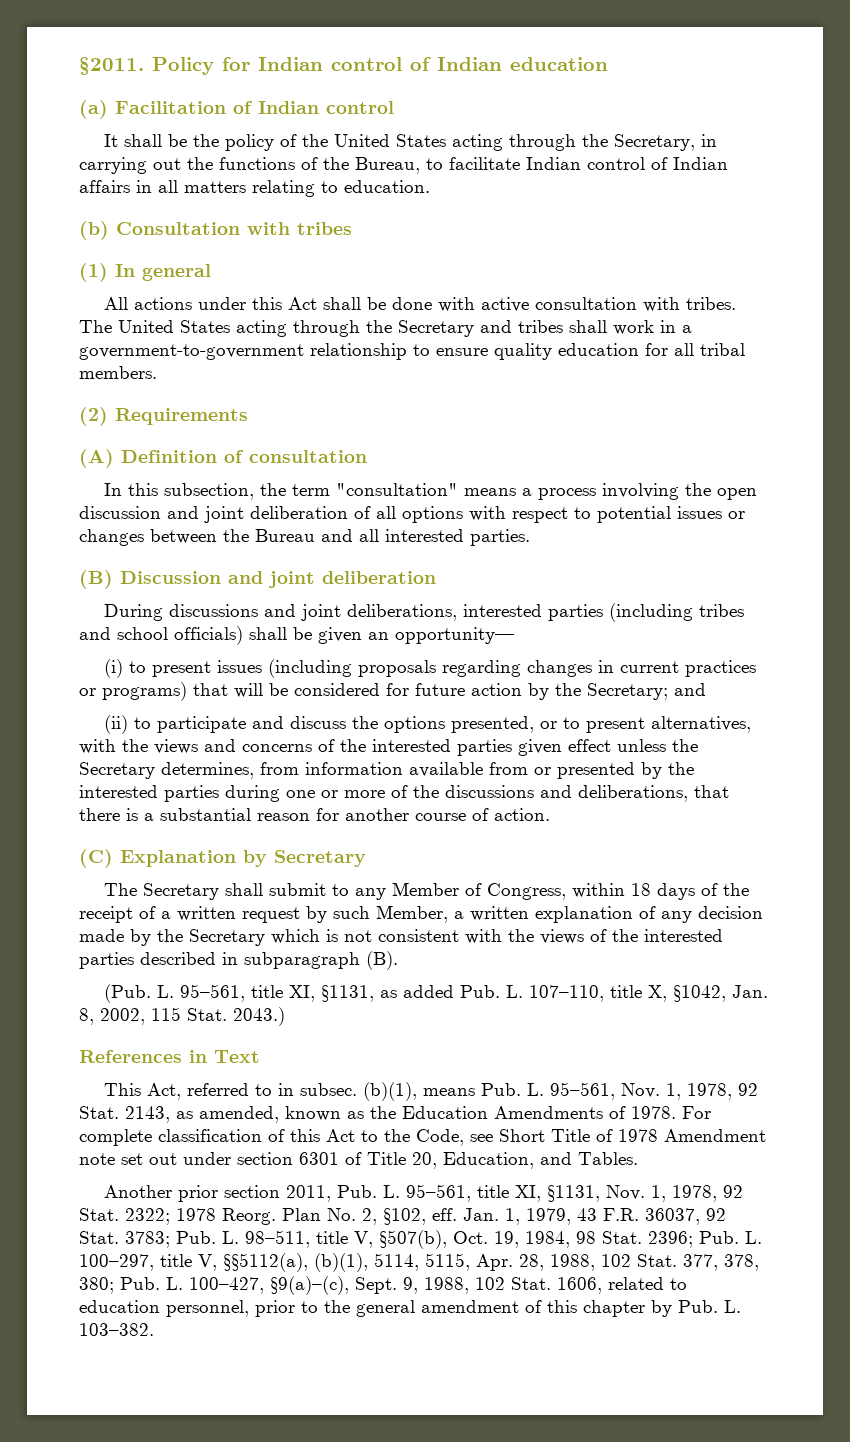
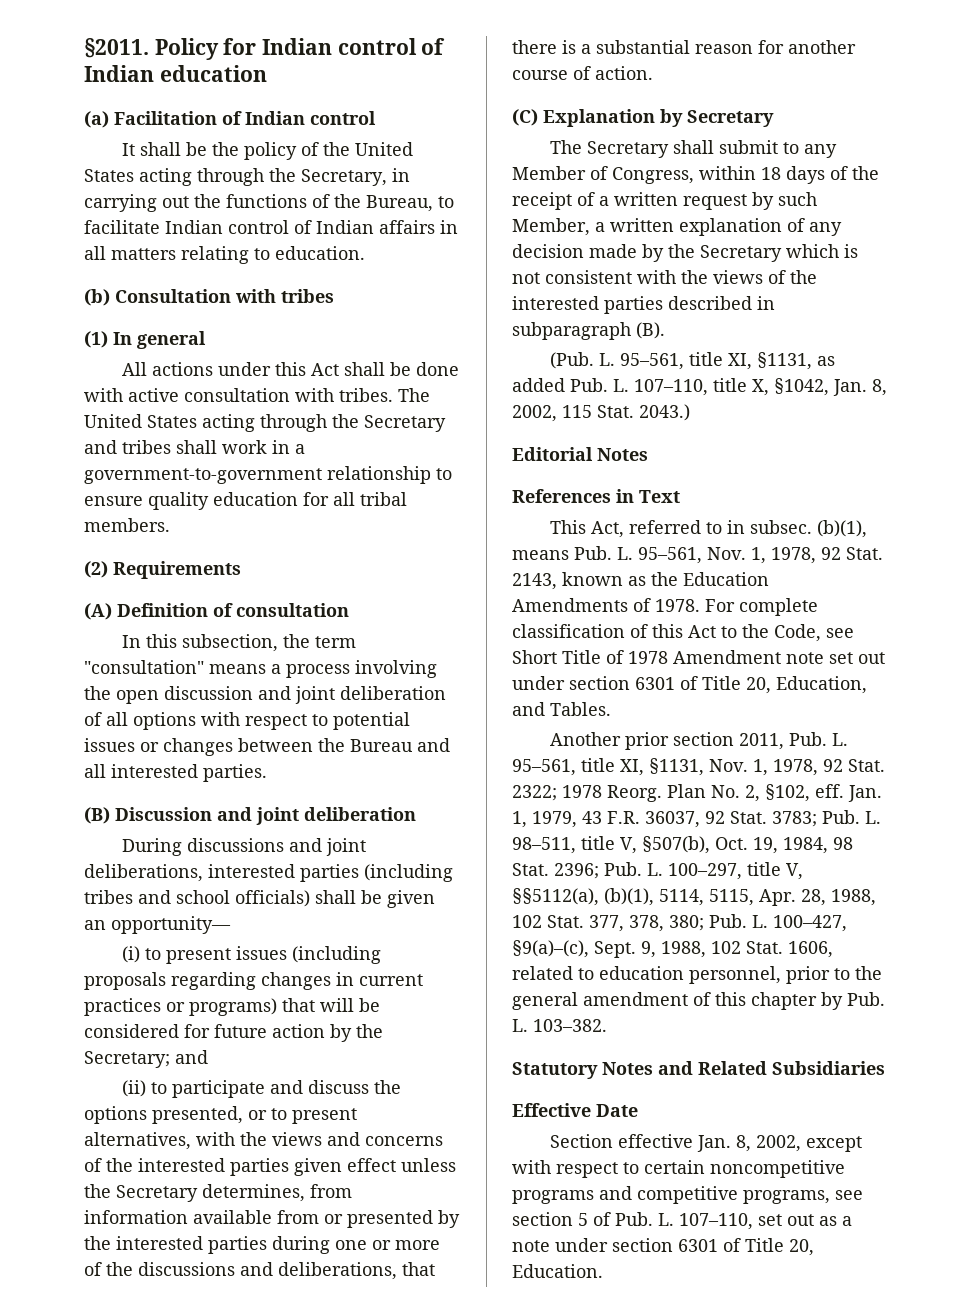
(285, 1016) none -> [512,447,648,461] // Editorial Notes
[176,1106,279,1123] as amended, -> (557, 581) none
(154, 1329) none -> [512,1061,885,1079] [512,1103,638,1117] [549,1134,862,1152] [512,1160,845,1178] [512,1186,863,1204] [512,1212,852,1230] [512,1238,814,1256] [512,1264,603,1278] // Statutory Notes and Related Subsidiaries // Effective Date // Section effective Jan. 8, 2002, except with respect to certain noncompetitive programs and competitive programs, see section 5 of Pub. L. 107–110, set out as a note under section 6301 of Title 20, Education.

